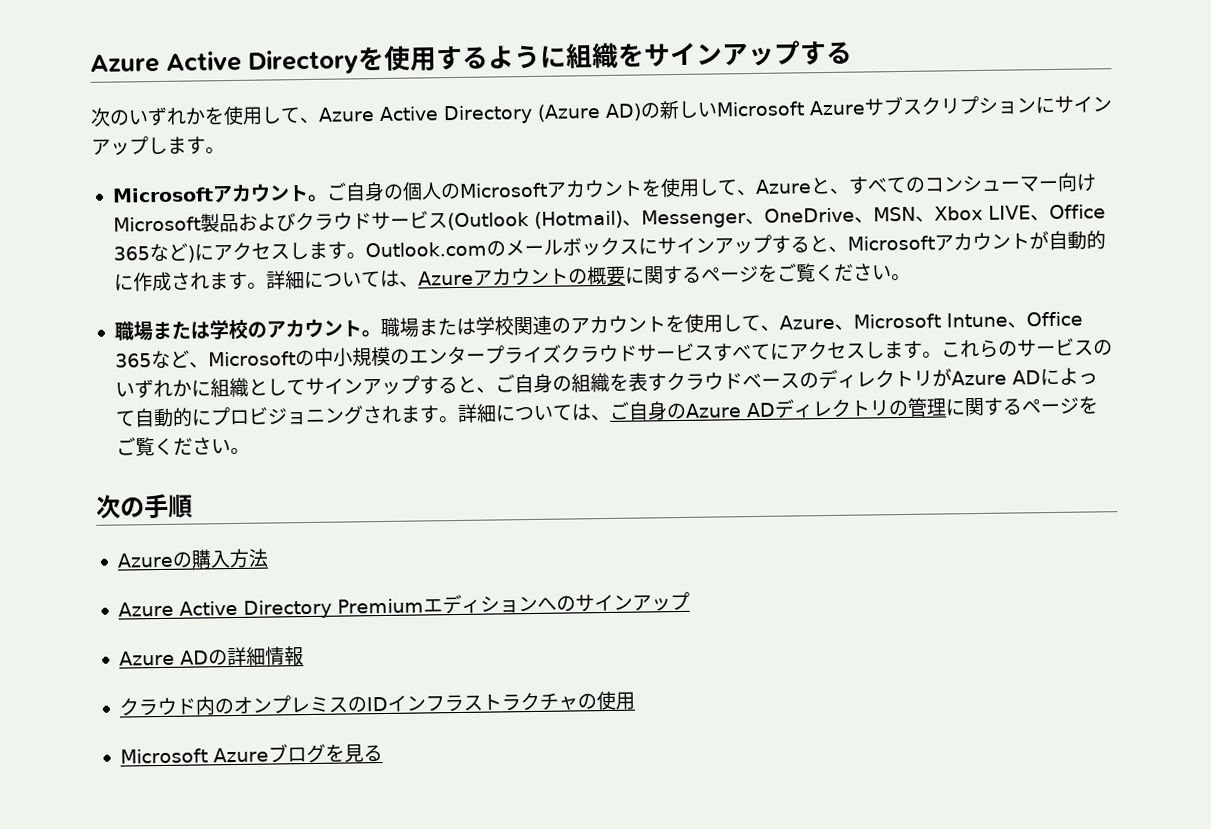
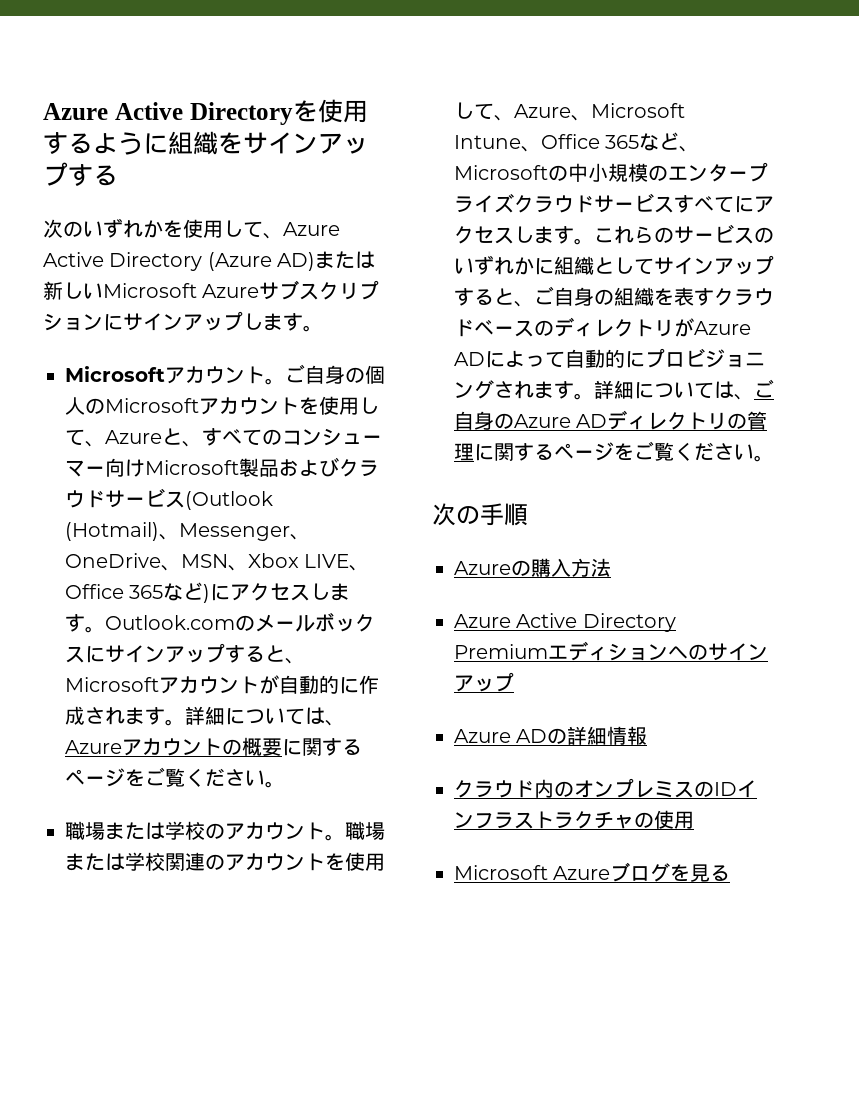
[640,102,661,119] の -> [315,251,376,269] または

